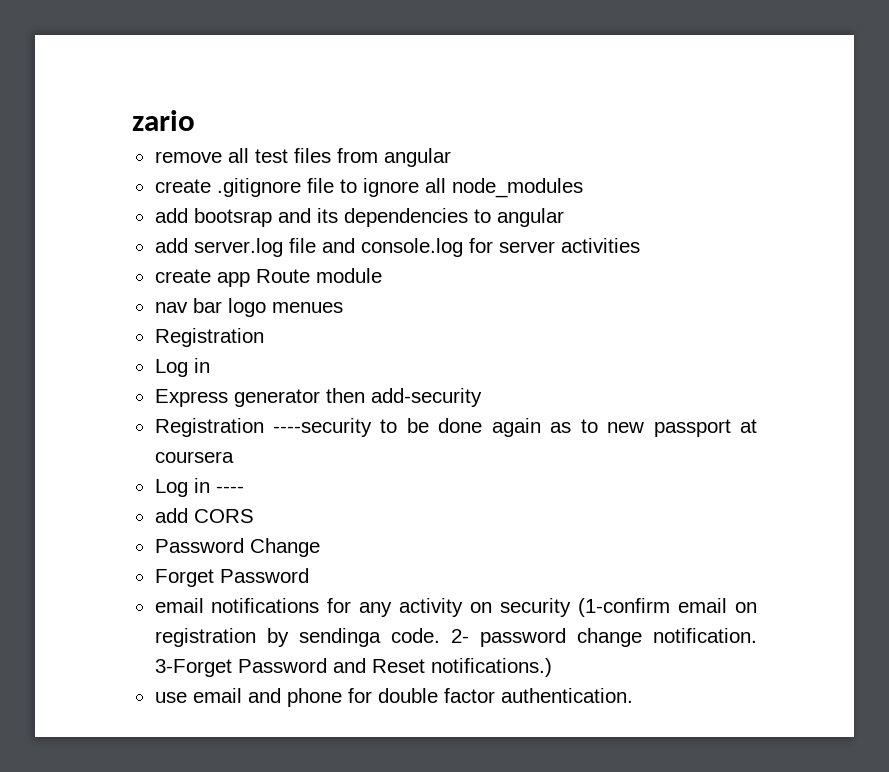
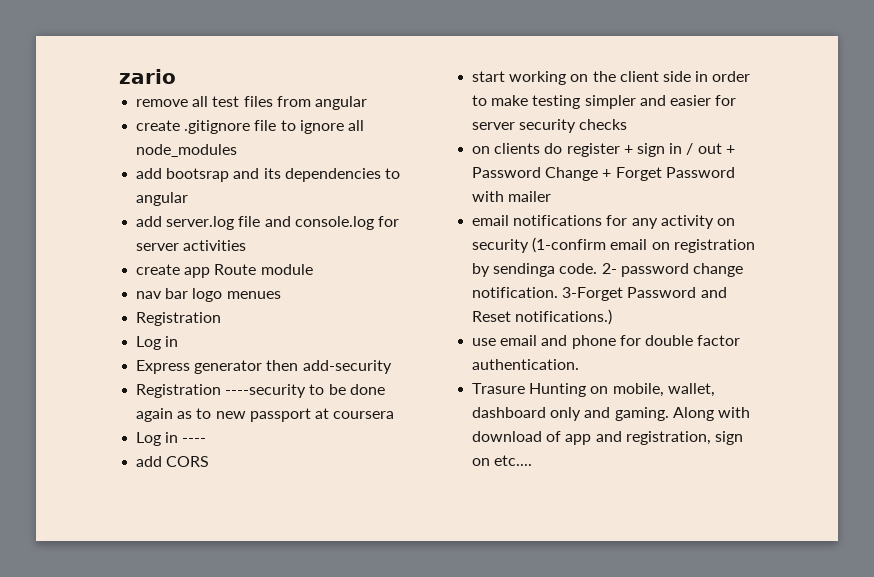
(254, 516) none -> [472,71,751,85] [472,95,737,109] [472,119,628,133] [472,143,735,157] start working on the client side in order to make testing simpler and easier for server security checks // on clients do register + sign in / out +
(320, 547) // -> [602,169,612,178] +
(309, 575) none -> [472,191,552,202] with mailer
(633, 695) none -> [472,383,715,397] [472,407,750,421] [472,431,743,445] [472,455,533,466] // Trasure Hunting on mobile, wallet, dashboard only and gaming. Along with download of app and registration, sign on etc....

